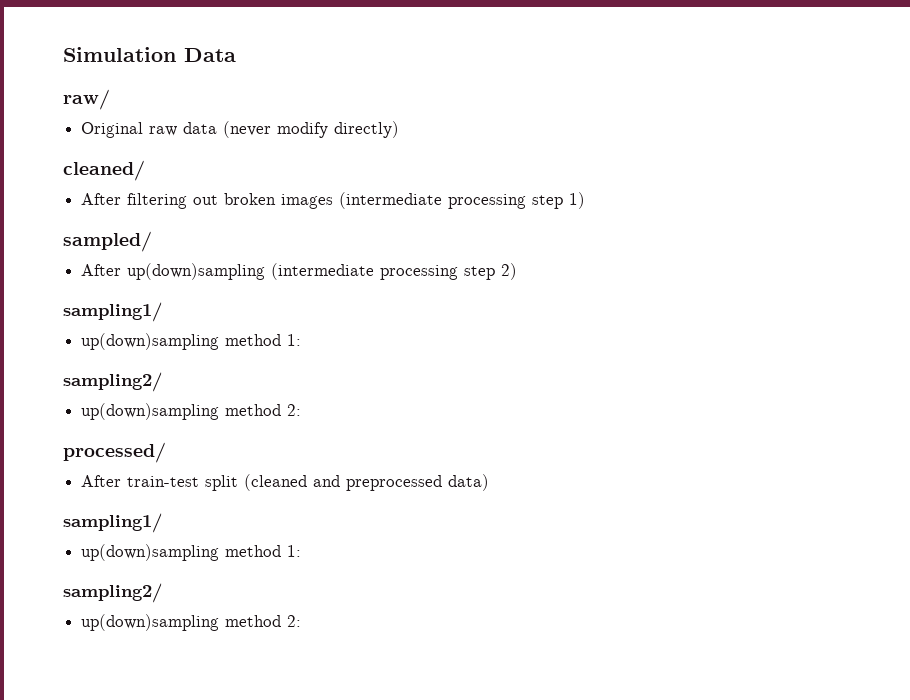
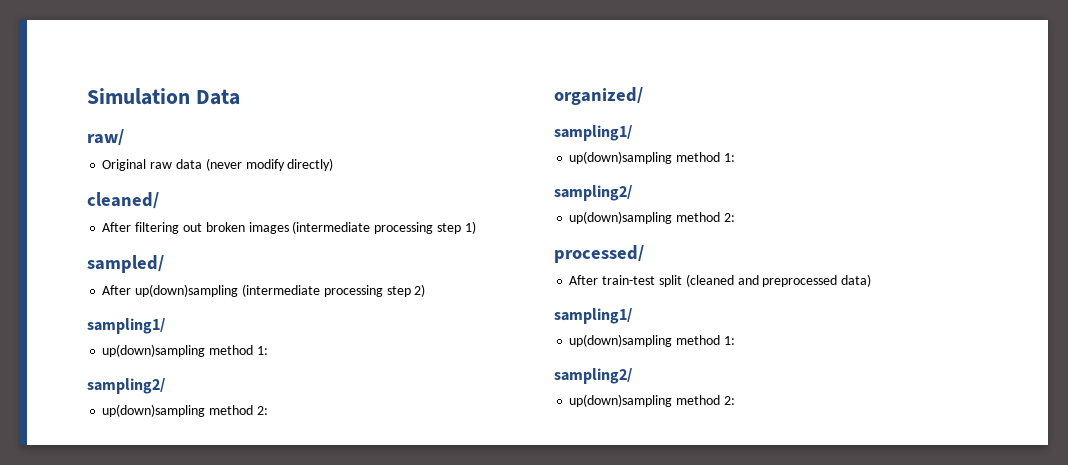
(302, 410) none -> [554,87,643,105] [554,125,632,141] [569,151,735,164] [554,185,632,201] [569,211,735,224] // organized/ // sampling1/ // up(down)sampling method 1: // sampling2/ // up(down)sampling method 2:

